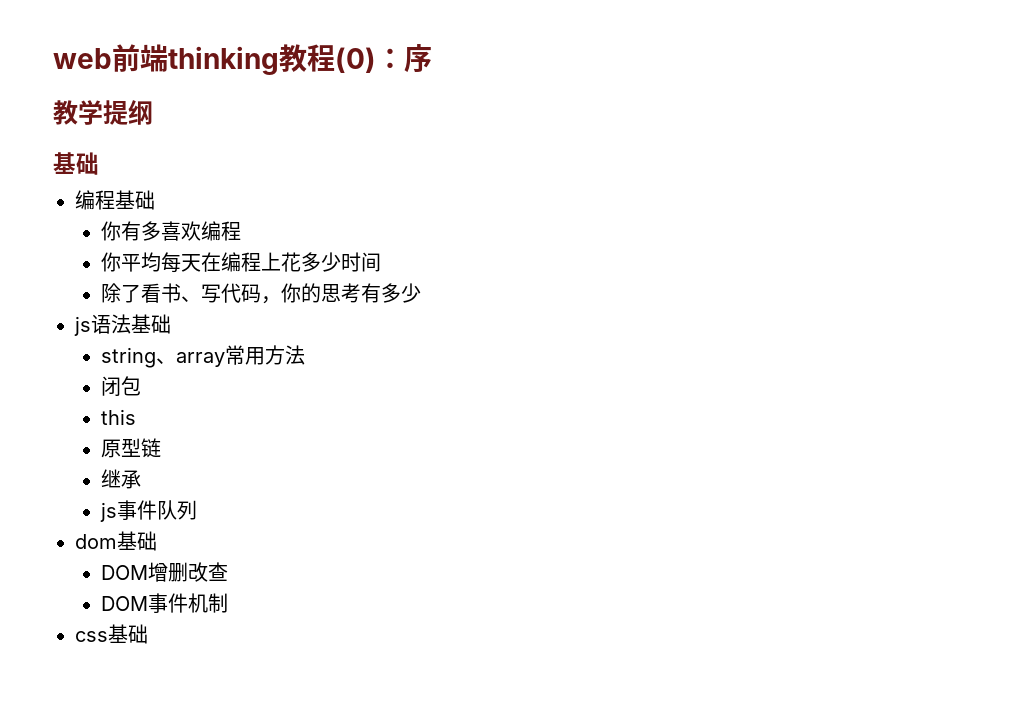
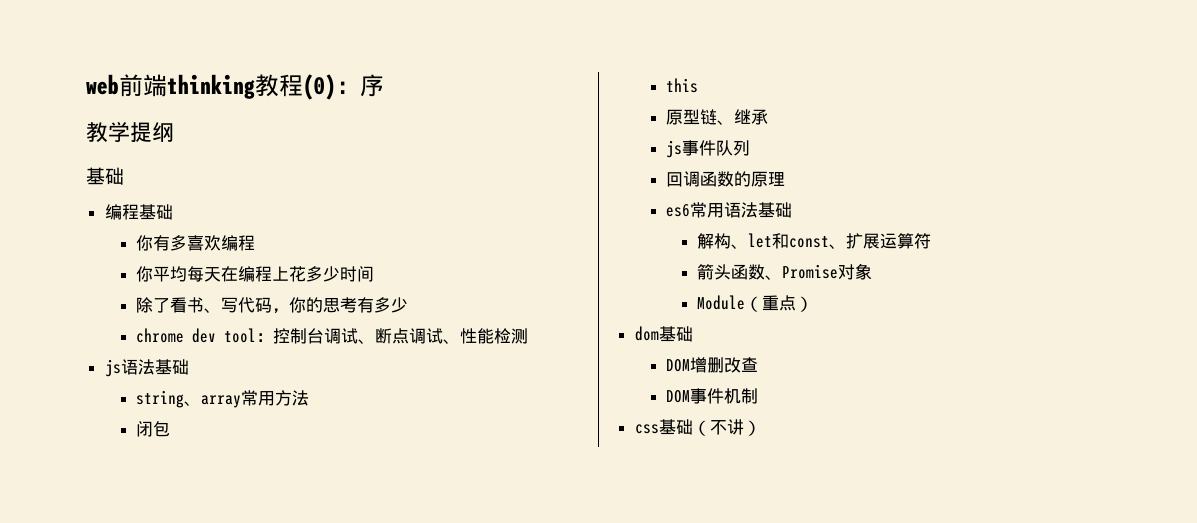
(422, 293) none -> [135,328,528,344] // chrome dev tool：控制台调试、断点调试、性能检测
(162, 448) // -> [716,120,734,125] 、
(198, 510) none -> [665,171,785,187] [665,202,792,218] [697,233,932,249] [697,263,873,280] [697,295,814,312] // 回调函数的原理 // es6常用语法基础 // 解构、let和const、扩展运算符 // 箭头函数、Promise对象 // Module（重点）
(148, 634) none -> [692,419,761,436] （不讲）

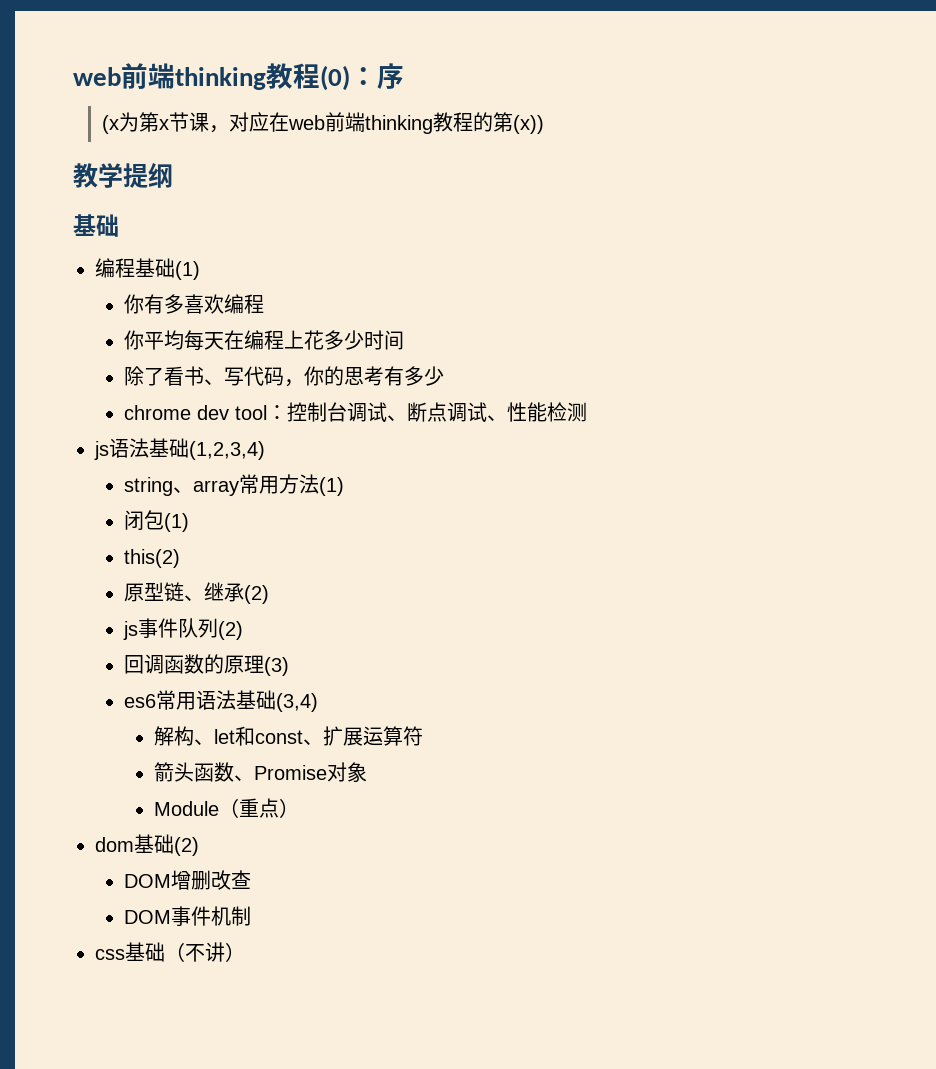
(384, 85) none -> [102,112,545,134] // (x为第x节课，对应在web前端thinking教程的第(x))
(173, 212) none -> [175,261,200,280] (1)
(189, 367) none -> [189,441,265,460] (1,2,3,4)
(309, 398) none -> [319,477,345,496] (1)
[665,78,698,93] // this -> [164,513,190,532] [124,549,181,568] (1) // this(2)
(768, 117) none -> [244,585,270,604] (2)
(750, 148) none -> [218,621,244,640] (2)
(785, 178) none -> [264,657,290,676] (3)
(792, 210) none -> [276,693,319,712] (3,4)
(693, 334) none -> [174,837,199,856] (2)

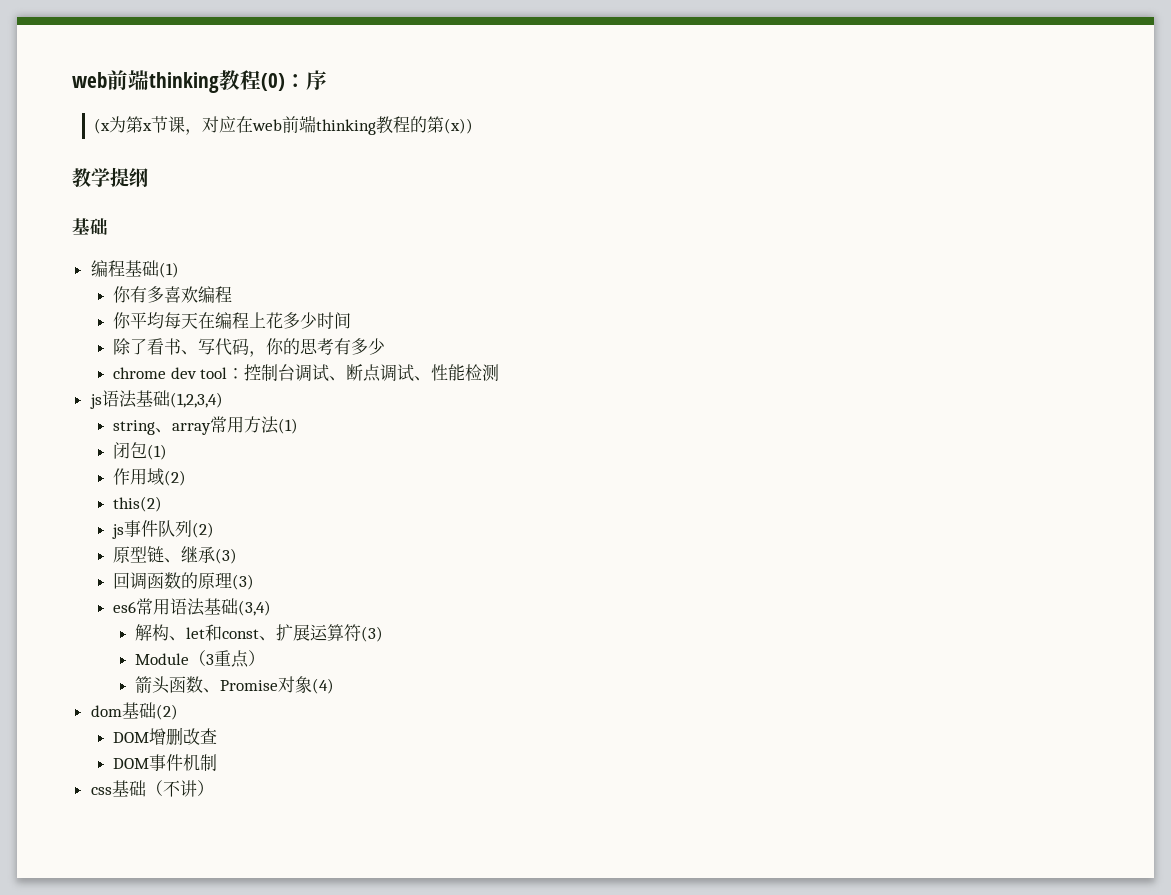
(190, 522) none -> [113,468,187,486] // 作用域(2)
(181, 558) none -> [112,520,215,539] // js事件队列(2)
[244,585,270,604] [123,618,244,640] (2) // js事件队列(2) -> [215,548,238,564] (3)
(423, 736) none -> [361,626,384,642] [135,650,266,668] (3) // Module（3重点）
[153,798,299,818] // Module（重点） -> [312,678,335,694] (4)

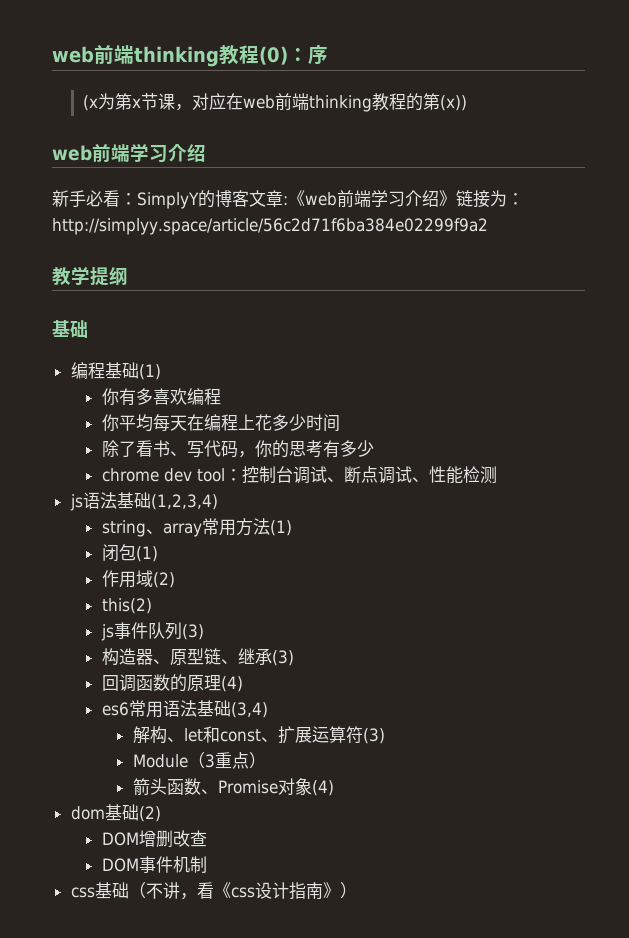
(474, 126) none -> [52,143,206,163] [52,190,524,209] [52,218,488,235] // web前端学习介绍 // 新手必看：SimplyY的博客文章:《web前端学习介绍》链接为：http://simplyy.space/article/56c2d71f6ba384e02299f9a2
[192,522,215,538] (2) // -> [181,624,204,640] [101,648,170,666] (3) // 构造器、
[232,574,255,590] (3) -> [220,676,243,692] (4)
(197, 788) none -> [179,882,340,900] ，看《css设计指南》

